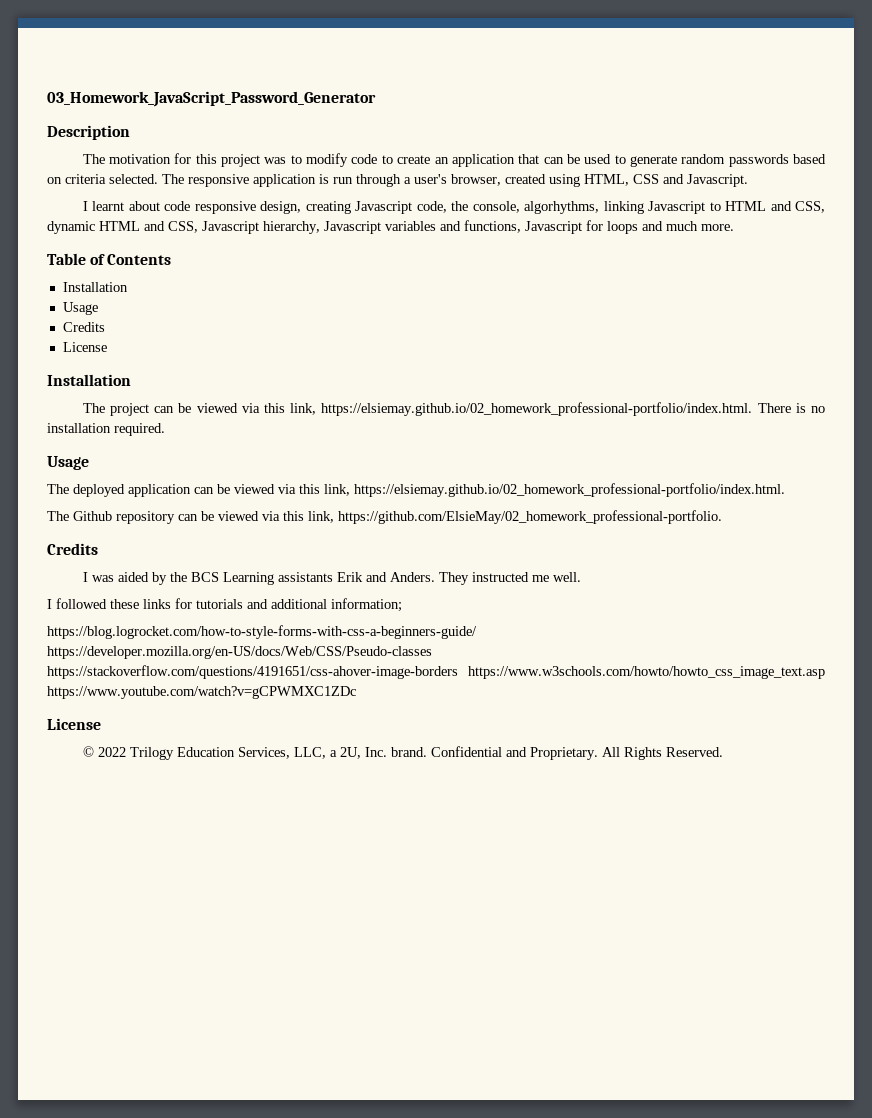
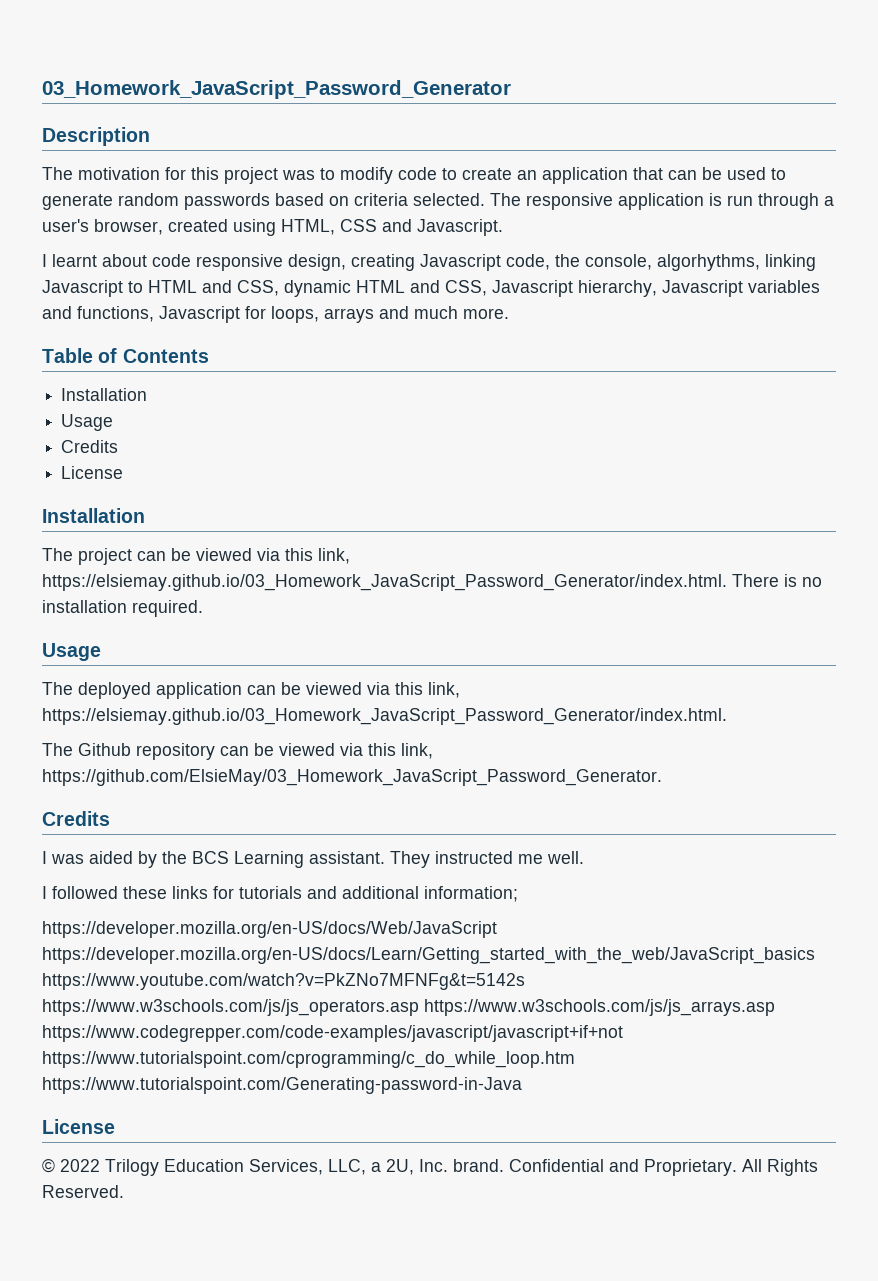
[607,221,638,234] loops -> [271,306,374,323] loops, arrays
[321,402,753,416] https://elsiemay.github.io/02_homework_professional-portfolio/index.html. -> [42,574,727,591] https://elsiemay.github.io/03_Homework_JavaScript_Password_Generator/index.html.
[354,483,785,497] https://elsiemay.github.io/02_homework_professional-portfolio/index.html. -> [42,708,727,725] https://elsiemay.github.io/03_Homework_JavaScript_Password_Generator/index.html.
[338,510,722,524] https://github.com/ElsieMay/02_homework_professional-portfolio. -> [42,769,662,786] https://github.com/ElsieMay/03_Homework_JavaScript_Password_Generator.
[277,572,435,582] assistants Erik and Anders. -> [309,851,385,864] assistant.
[47,625,477,639] [47,646,432,659] [47,665,825,679] [47,686,356,699] https://blog.logrocket.com/how-to-style-forms-with-css-a-beginners-guide/ https://developer.mozilla.org/en-US/docs/Web/CSS/Pseudo-classes https://stackoverflow.com/questions/4191651/css-ahover-image-borders https://www.w3schools.com/howto/howto_css_image_text.asp https://www.youtube.com/watch?v=gCPWMXC1ZDc -> [42,921,497,938] [42,947,815,964] [42,973,525,990] [42,999,775,1016] [42,1025,623,1042] [42,1051,575,1068] [42,1077,522,1094] https://developer.mozilla.org/en-US/docs/Web/JavaScript https://developer.mozilla.org/en-US/docs/Learn/Getting_started_with_the_web/JavaScript_basics https://www.youtube.com/watch?v=PkZNo7MFNFg&t=5142s https://www.w3schools.com/js/js_operators.asp https://www.w3schools.com/js/js_arrays.asp https://www.codegrepper.com/code-examples/javascript/javascript+if+not https://www.tutorialspoint.com/cprogramming/c_do_while_loop.htm https://www.tutorialspoint.com/Generating-password-in-Java

